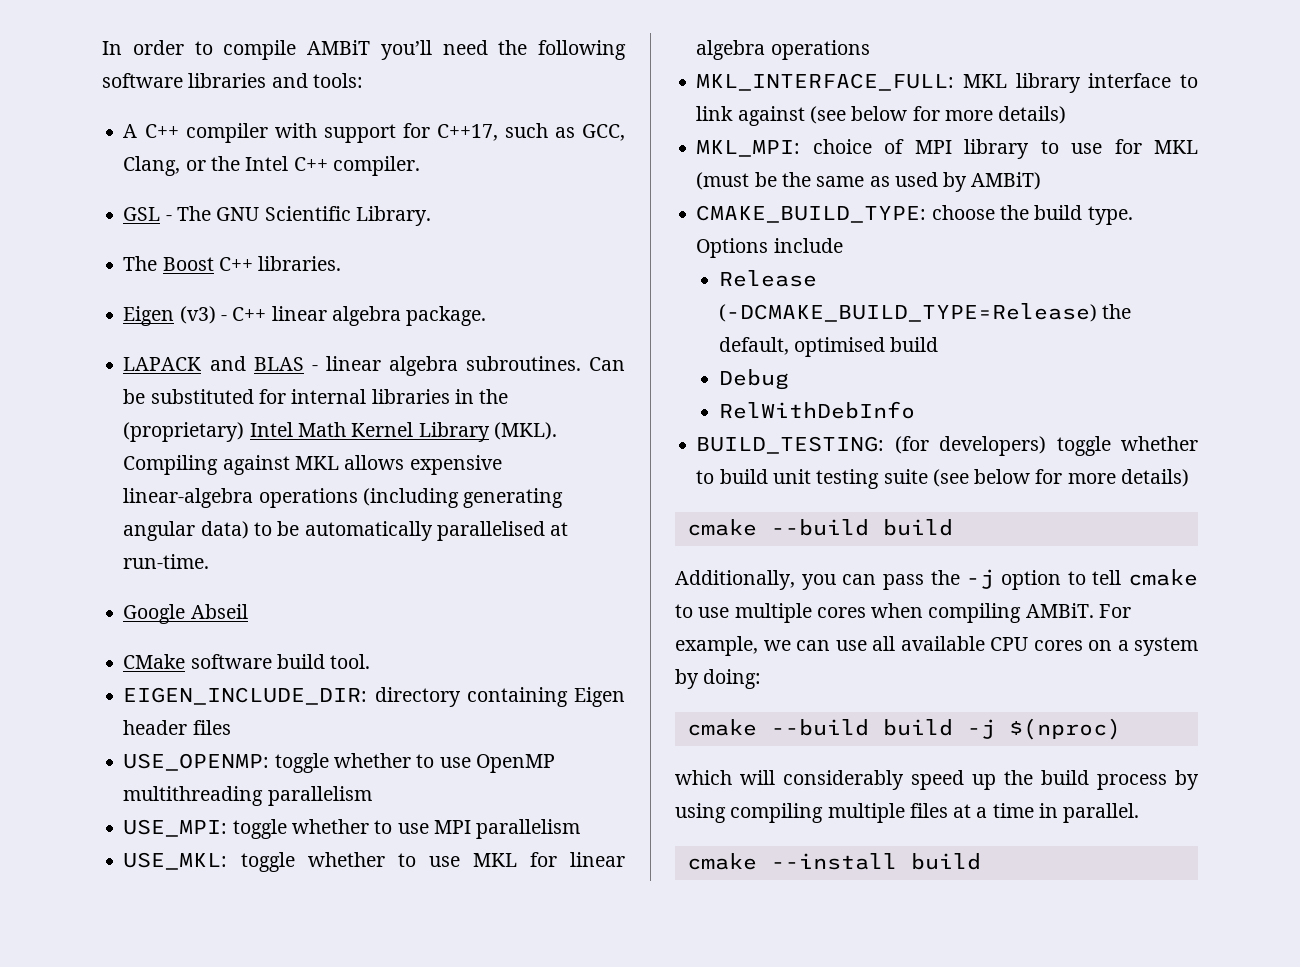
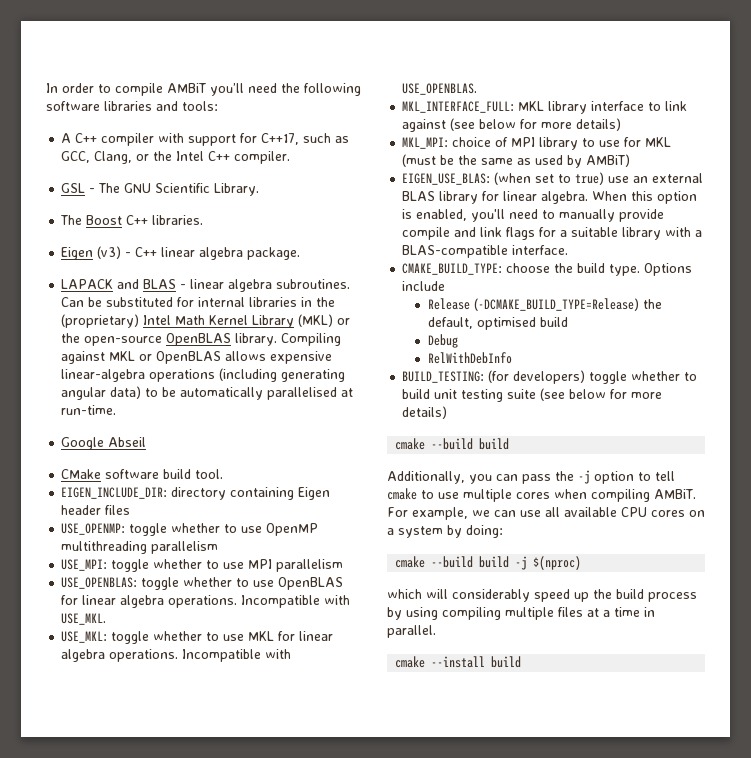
[493,422,557,440] (MKL). -> [298,314,351,327] [61,333,278,346] (MKL) or the open-source OpenBLAS library.
(339, 463) none -> [139,351,222,364] or OpenBLAS
(581, 829) none -> [61,577,344,590] [61,595,351,608] [61,613,107,625] // USE_OPENBLAS: toggle whether to use OpenBLAS for linear algebra operations. Incompatible with USE_MKL.
[770,40,870,60] operations -> [109,649,292,662] [402,83,478,95] operations. Incompatible with USE_OPENBLAS.
(1042, 181) none -> [402,172,704,185] [402,191,698,204] [402,209,665,222] [402,227,703,240] [402,245,569,258] // EIGEN_USE_BLAS: (when set to true) use an external BLAS library for linear algebra. When this option is enabled, you'll need to manually provide compile and link flags for a suitable library with a BLAS-compatible interface.

